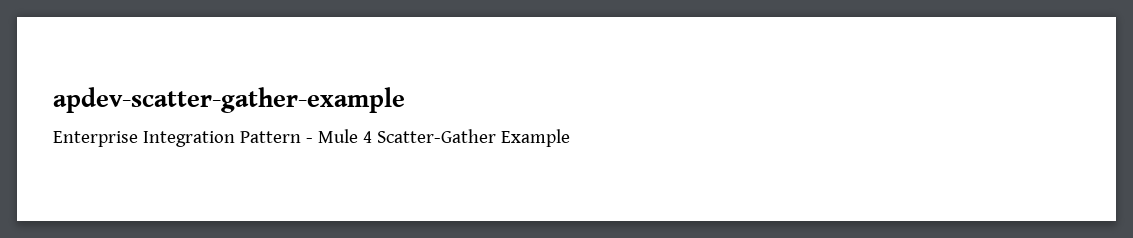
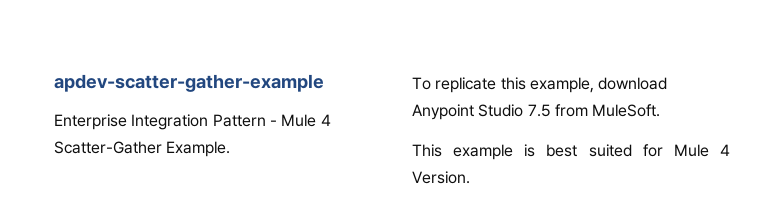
[500,129,570,147] Example -> [166,141,231,157] [412,77,668,93] [412,104,661,120] [412,144,730,160] [412,171,470,184] Example. // To replicate this example, download Anypoint Studio 7.5 from MuleSoft. // This example is best suited for Mule 4 Version.

